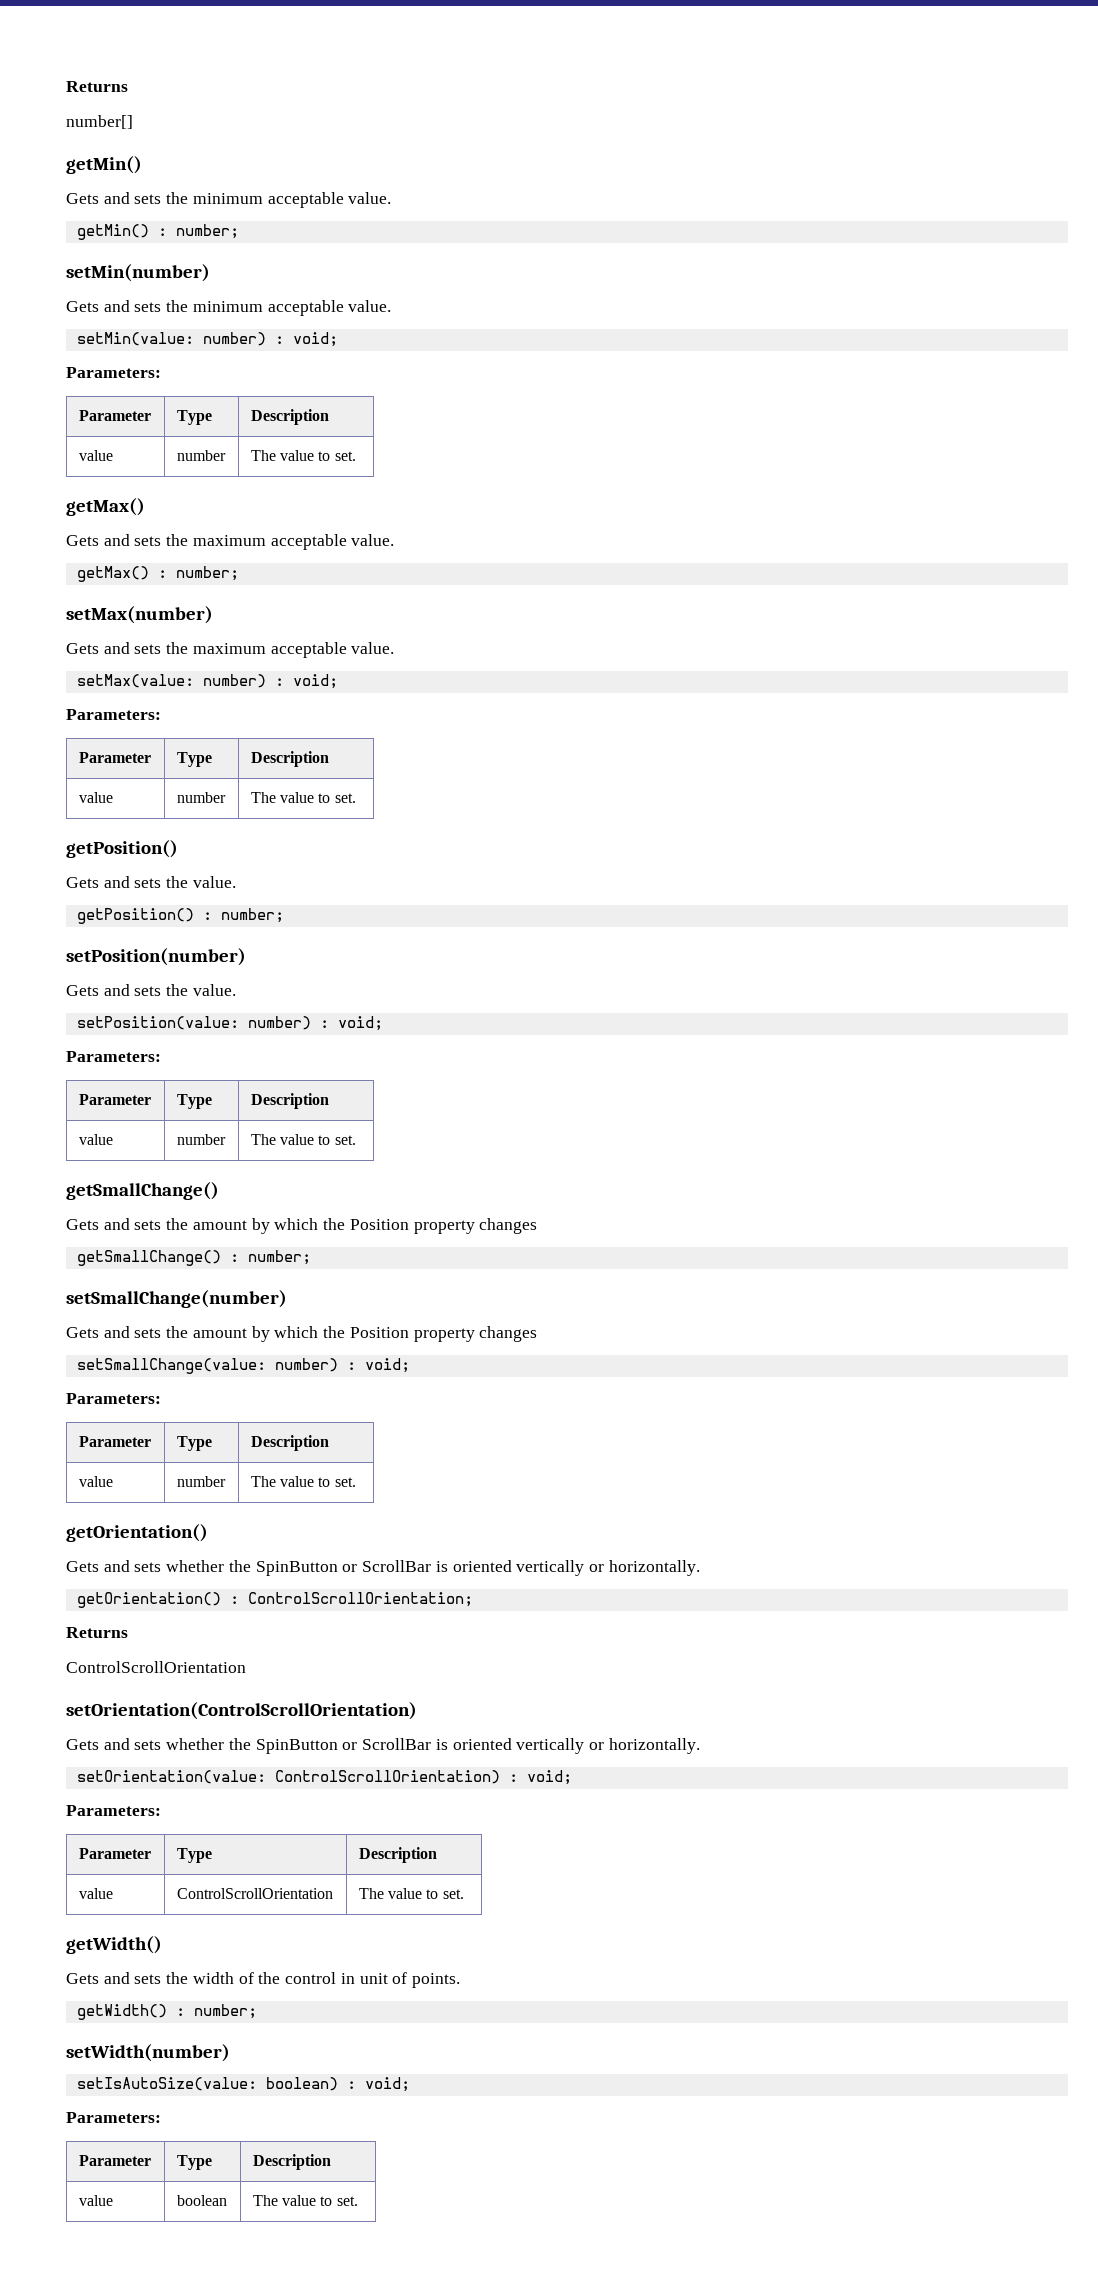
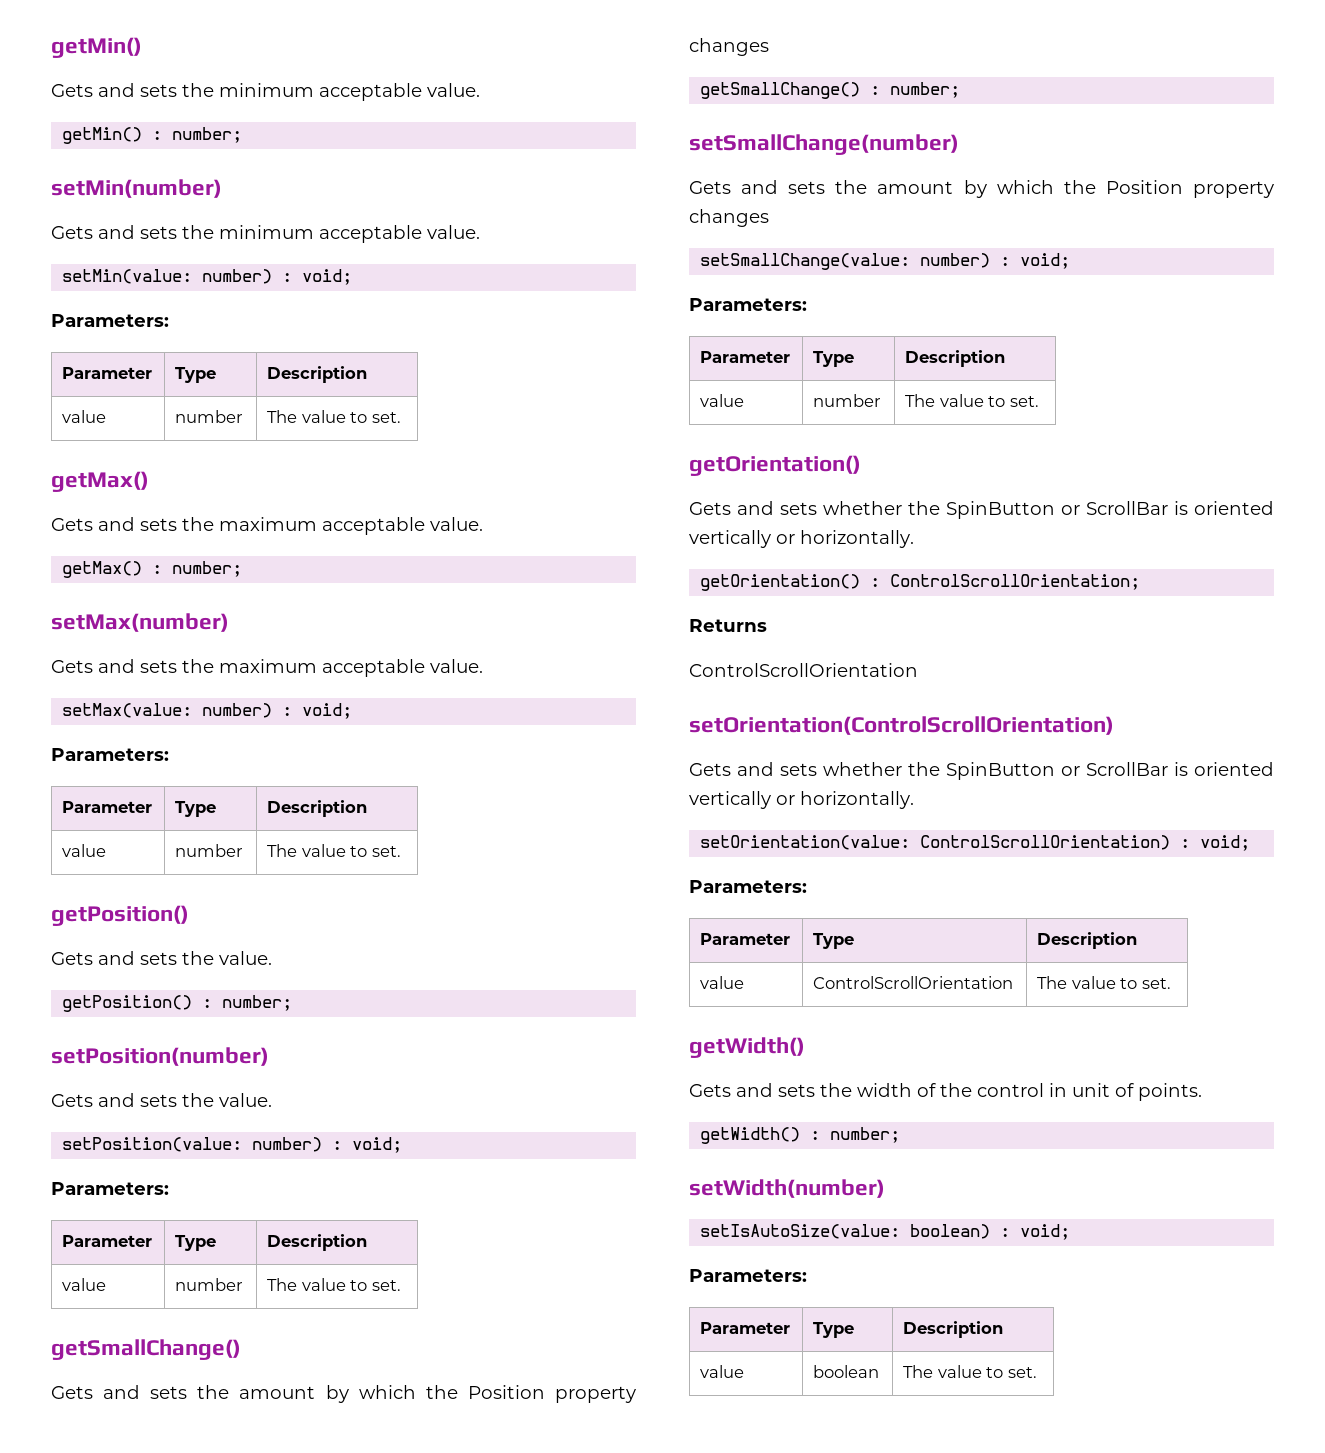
[66,81,128,92] [66,115,133,129] Returns // number[] // -> (51, 47) none

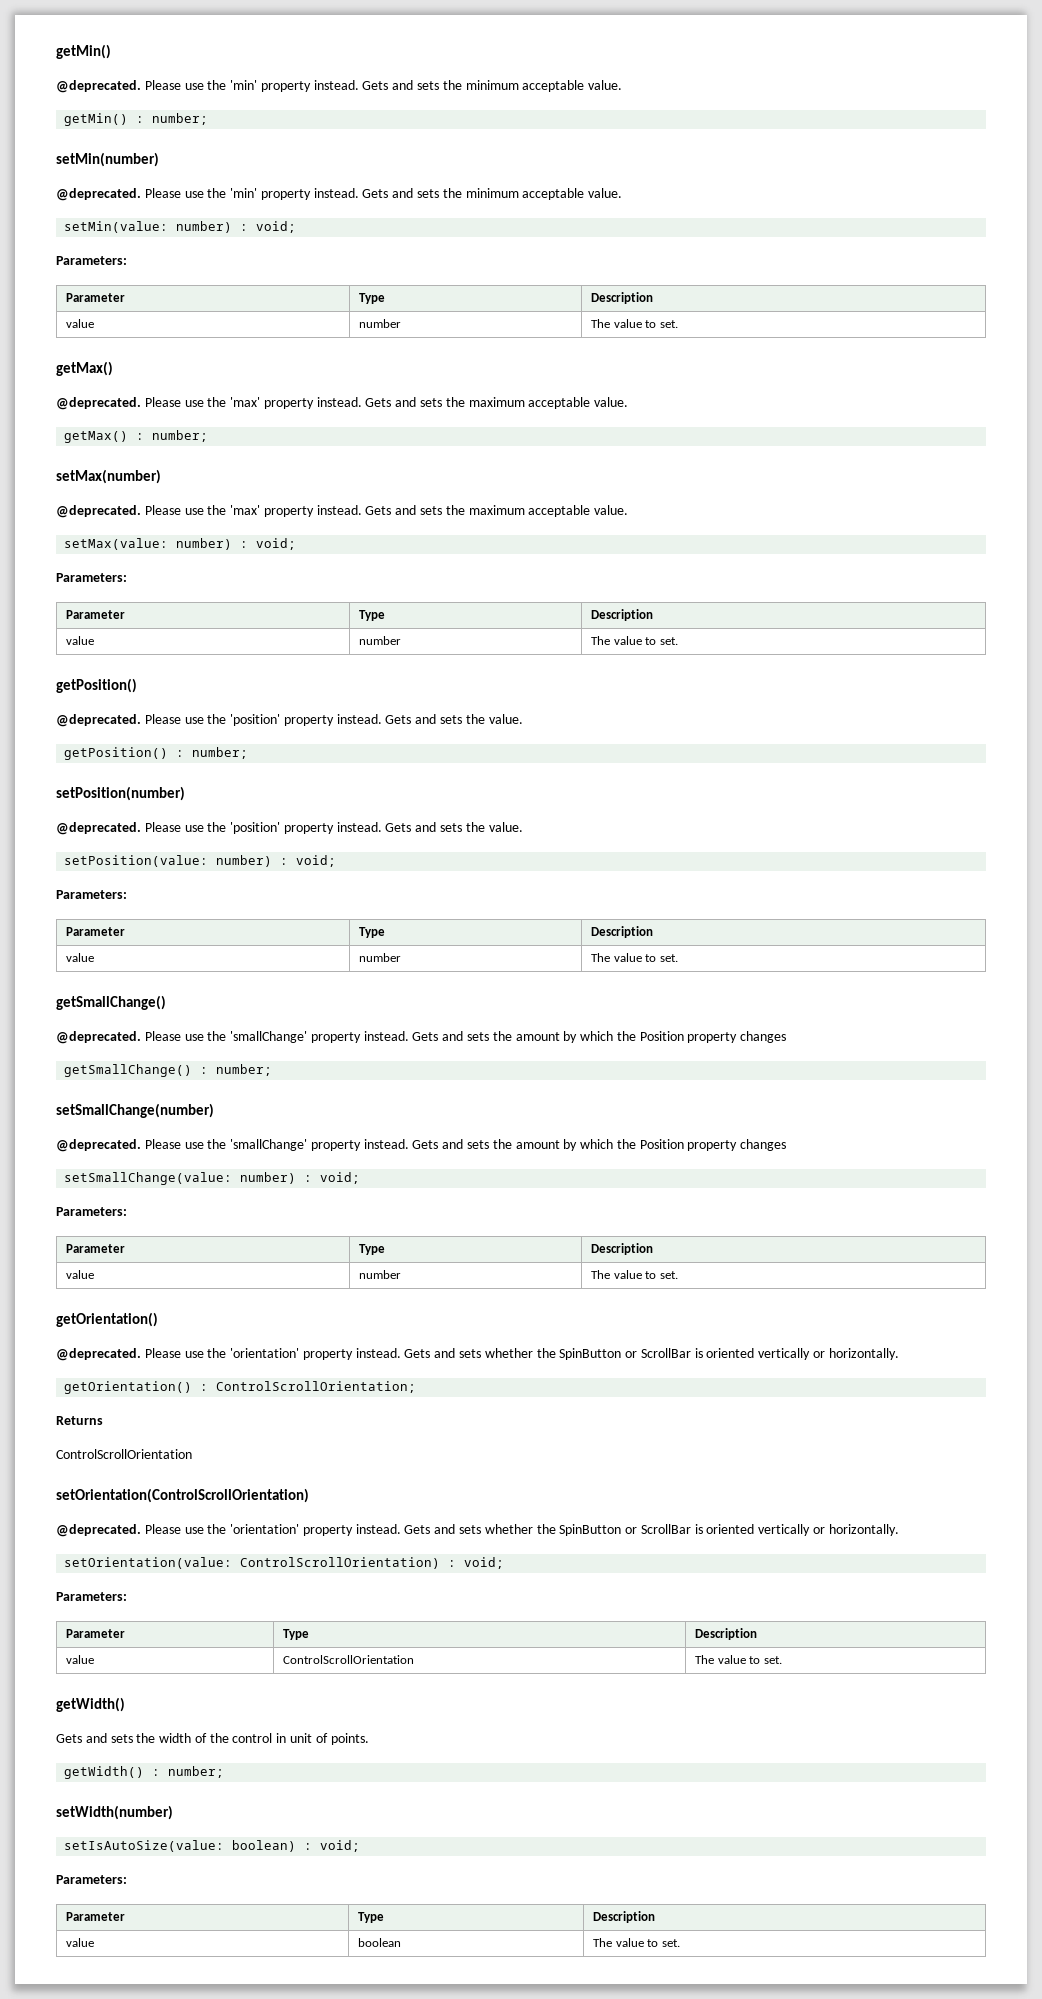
(142, 47) none -> [56,80,359,93] @deprecated. Please use the 'min' property instead.
(222, 188) none -> [56,188,359,201] @deprecated. Please use the 'min' property instead.
(149, 481) none -> [56,397,362,410] @deprecated. Please use the 'max' property instead.
(229, 622) none -> [56,505,362,518] @deprecated. Please use the 'max' property instead.
(189, 915) none -> [56,714,382,727] @deprecated. Please use the 'position' property instead.
(269, 1056) none -> [56,822,382,835] @deprecated. Please use the 'position' property instead.
(241, 1349) none -> [56,1031,409,1044] @deprecated. Please use the 'smallChange' property instead.
(959, 144) none -> [56,1139,409,1152] @deprecated. Please use the 'smallChange' property instead.
(861, 465) none -> [56,1348,401,1361] @deprecated. Please use the 'orientation' property instead.
(1114, 725) none -> [56,1524,401,1537] @deprecated. Please use the 'orientation' property instead.

